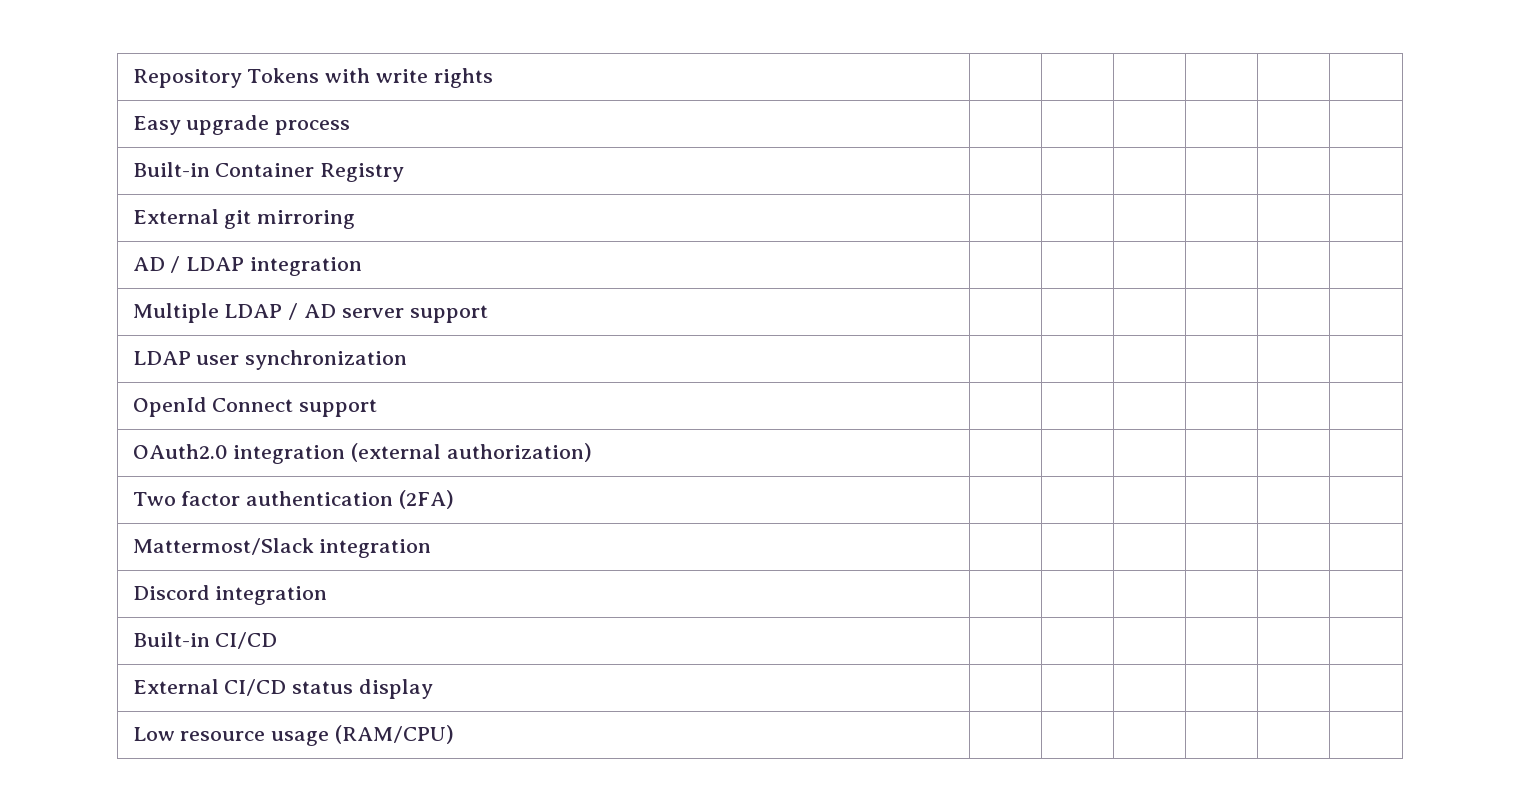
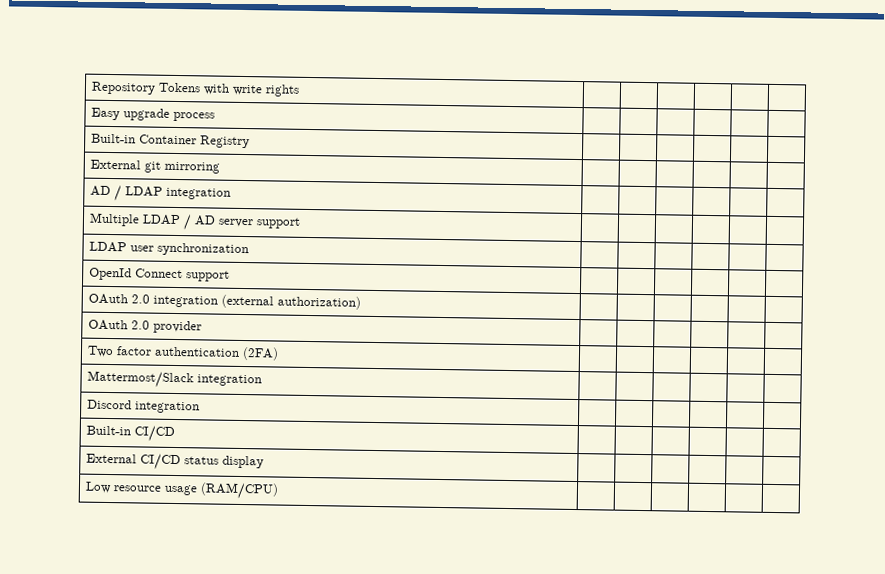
[132,444,228,459] OAuth2.0 -> [88,293,151,305] OAuth 2.0
(593, 452) none -> [88,319,203,334] // OAuth 2.0 provider | | | | | |

